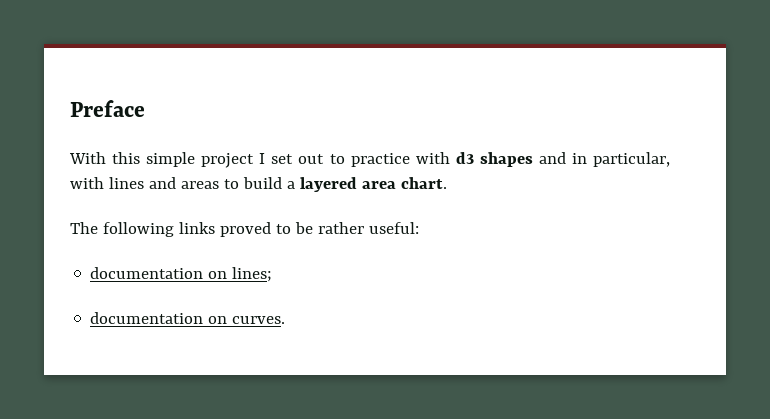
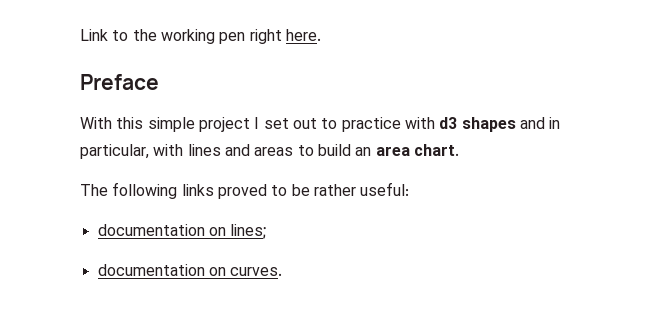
(70, 108) none -> [80,29,321,44] Link to the working pen right here. //
[286,177,357,192] a layered -> [355,147,372,156] an

